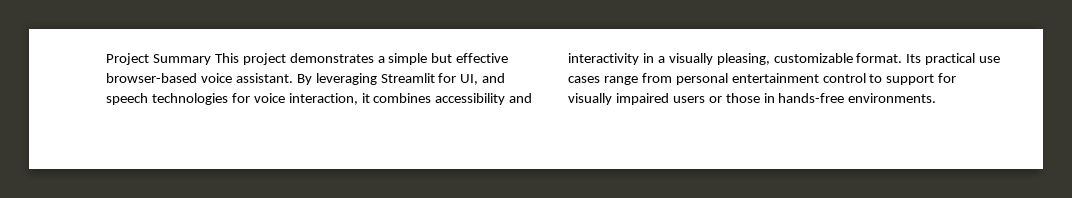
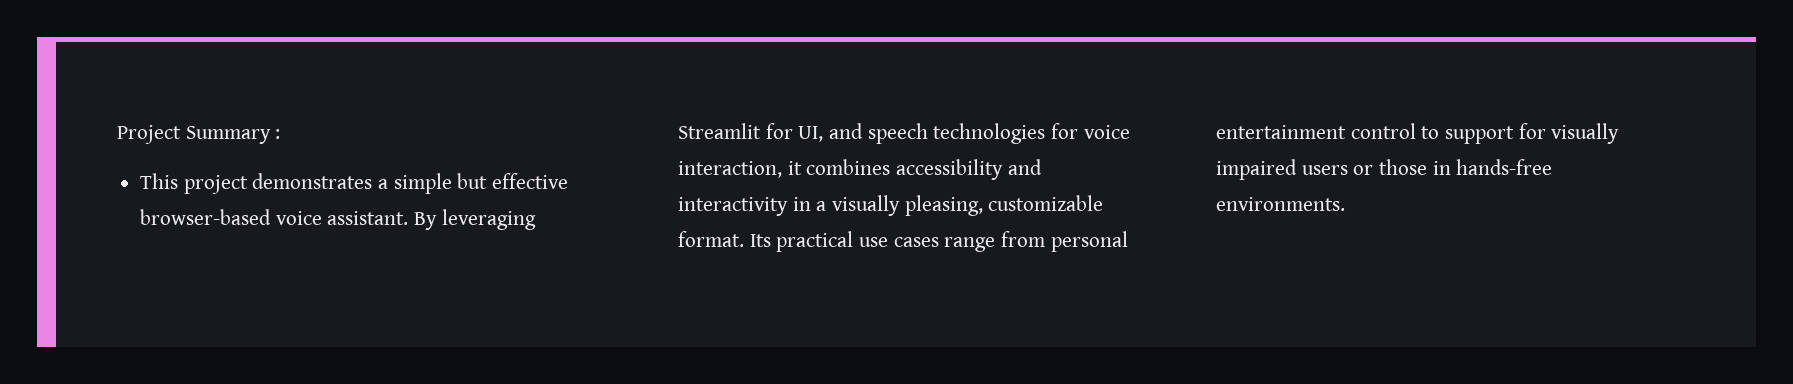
(211, 59) none -> [275,129,281,139] : //

